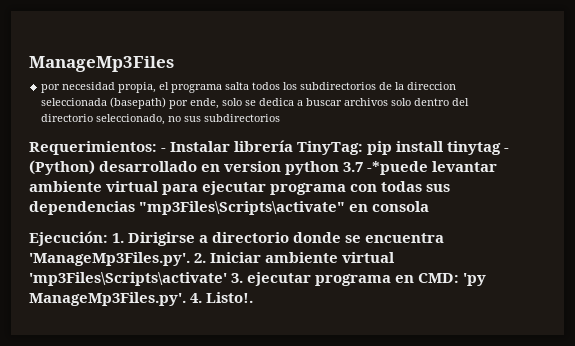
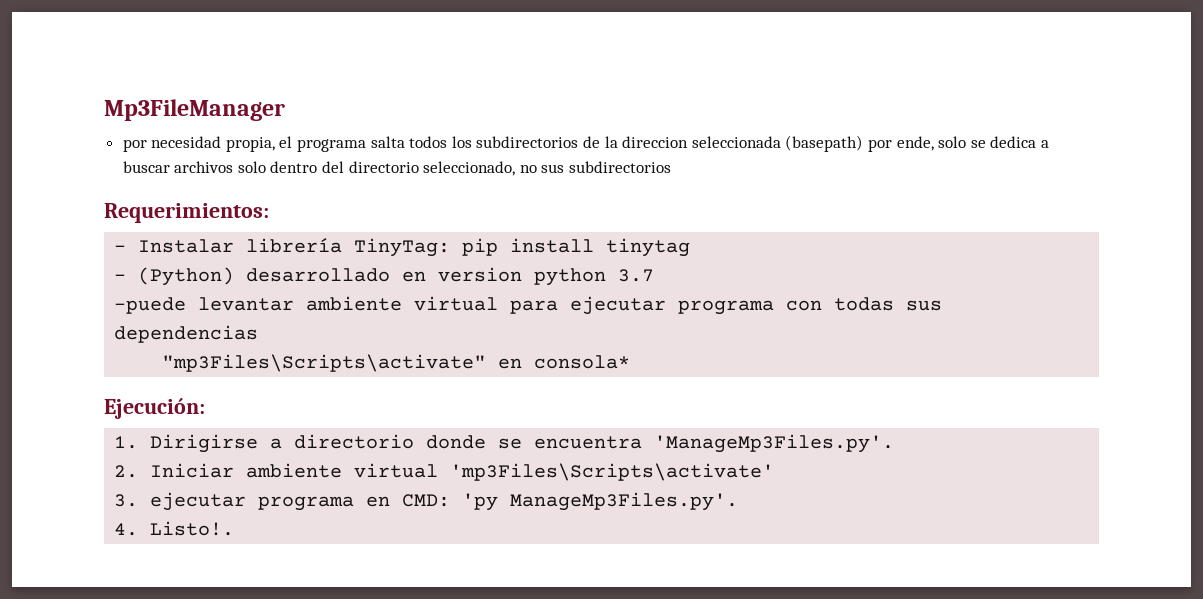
[29,56,174,72] ManageMp3Files -> [104,99,285,121] Mp3FileManager
(157, 148) none -> (269, 213) //
(502, 148) none -> (691, 247) //
[367,161,429,175] -*puede -> [114,297,187,314] // -puede
(135, 208) none -> (259, 334) //
[372,201,430,212] consola -> [534,355,631,369] consola*
(108, 238) none -> (205, 408) //
(190, 259) none -> (895, 443) //
(227, 279) none -> (775, 472) //
(186, 299) none -> (739, 501) //

